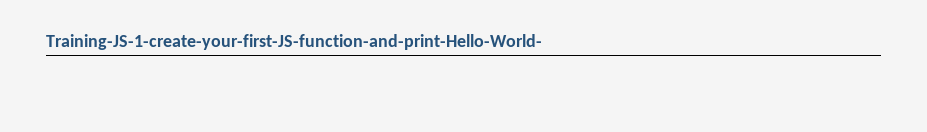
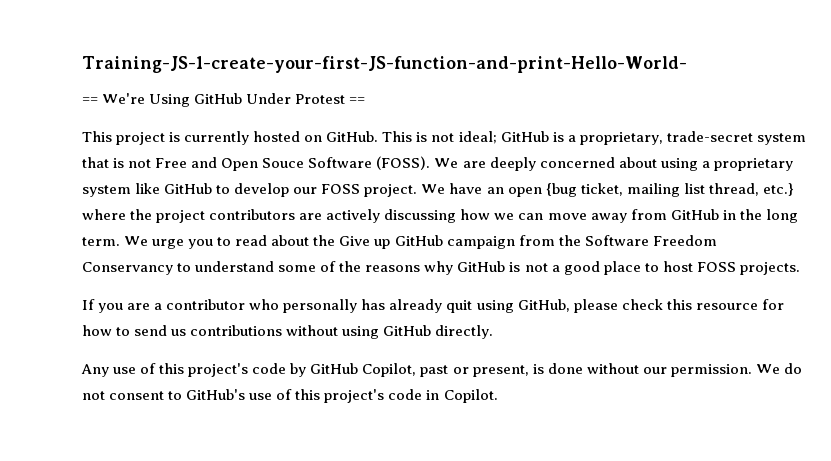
(542, 42) none -> [82,93,366,107] [82,131,806,145] [82,156,793,171] [82,183,794,197] [82,209,798,223] [82,235,717,249] [82,261,800,275] [82,299,784,313] [82,325,494,339] [81,363,802,377] [82,389,498,403] // == We're Using GitHub Under Protest == // This project is currently hosted on GitHub. This is not ideal; GitHub is a proprietary, trade-secret system that is not Free and Open Souce Software (FOSS). We are deeply concerned about using a proprietary system like GitHub to develop our FOSS project. We have an open {bug ticket, mailing list thread, etc.} where the project contributors are actively discussing how we can move away from GitHub in the long term. We urge you to read about the Give up GitHub campaign from the Software Freedom Conservancy to understand some of the reasons why GitHub is not a good place to host FOSS projects. // If you are a contributor who personally has already quit using GitHub, please check this resource for how to send us contributions without using GitHub directly. // Any use of this project's code by GitHub Copilot, past or present, is done without our permission. We do not consent to GitHub's use of this project's code in Copilot.

